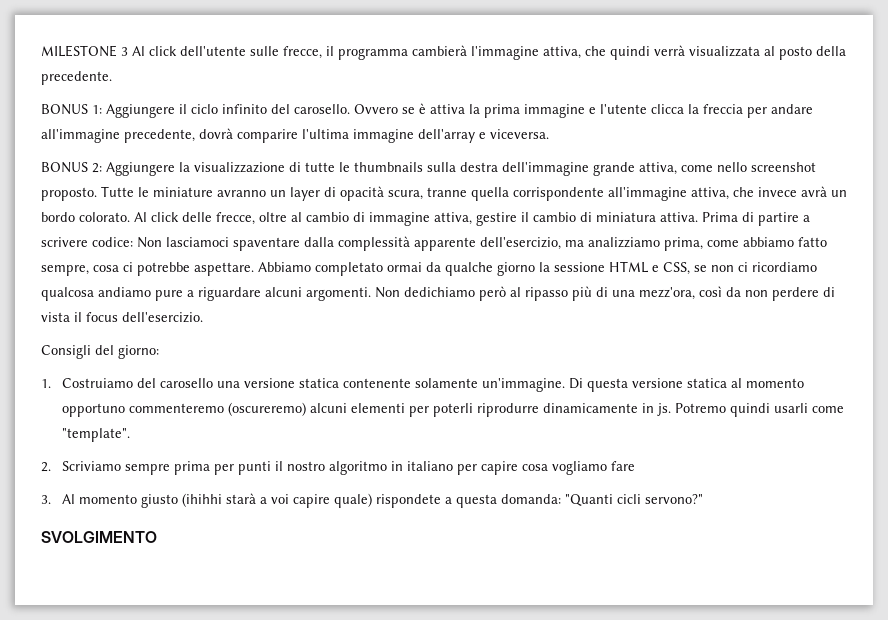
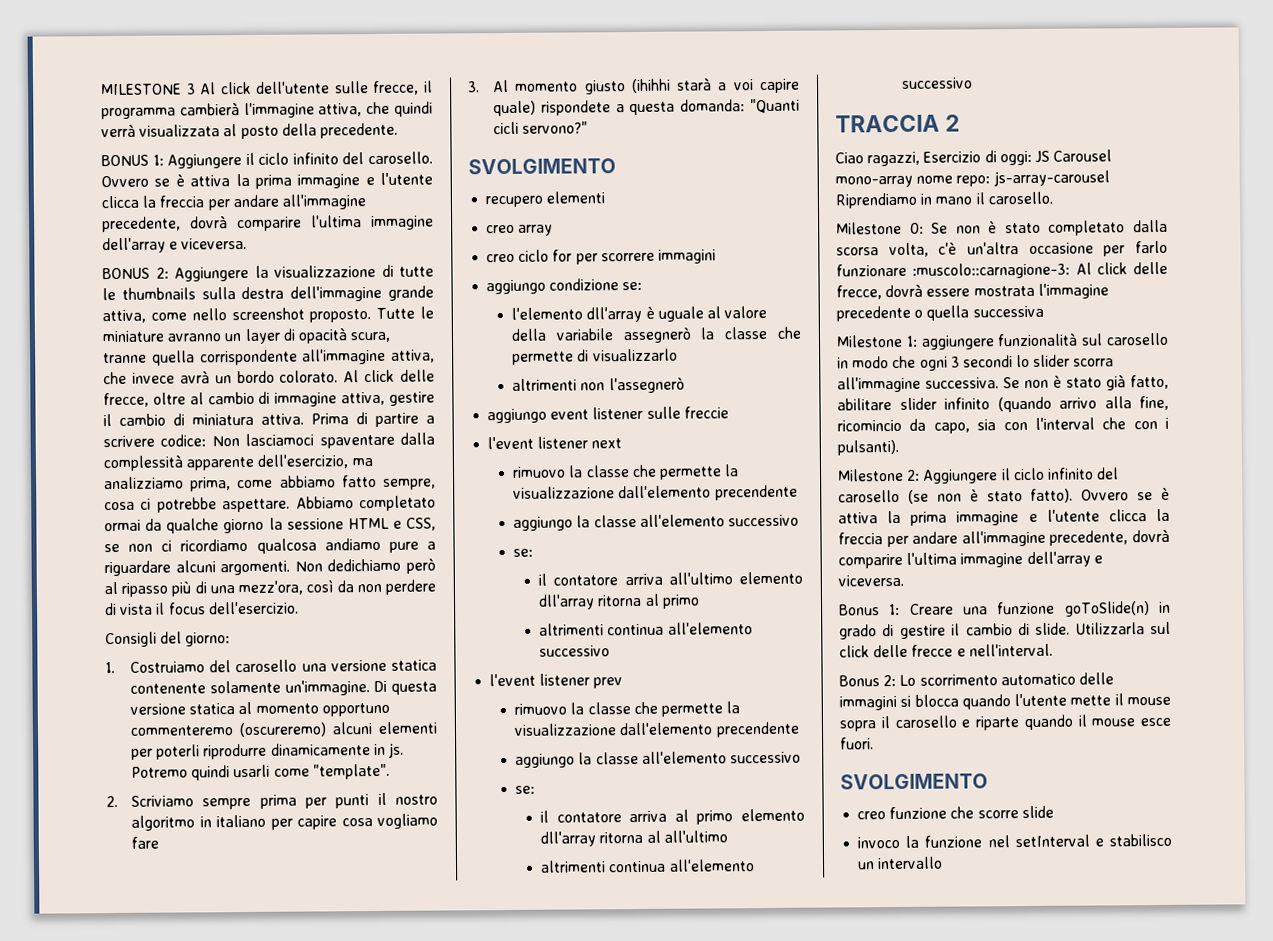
(157, 537) none -> [485,191,606,208] [486,224,554,236] [486,249,716,265] [486,278,643,295] [511,305,768,323] [511,326,801,344] [512,348,678,365] [512,377,685,394] [487,406,729,424] [487,436,623,450] [512,464,740,480] [513,484,798,501] [513,514,799,531] [513,548,534,557] [538,571,803,586] [538,593,700,610] [539,622,753,636] [539,645,611,657] [489,673,624,689] [514,701,741,717] [514,721,800,738] [515,751,801,768] [515,785,536,794] [540,808,805,825] [540,830,728,847] [540,859,755,873] [901,77,974,89] [835,114,961,133] [835,149,1113,167] [835,170,1110,188] [835,191,1053,209] [836,219,1168,236] [836,240,1168,258] [836,261,1168,279] [836,283,1109,300] [836,305,1044,322] [836,332,1169,350] [837,354,1115,371] [837,374,1169,393] [837,395,1169,413] [837,417,1169,434] [837,439,899,456] [837,467,1120,484] [838,487,1170,504] [838,508,1170,526] [838,528,1170,548] [838,551,1103,569] [838,574,904,587] [839,601,1171,617] [839,621,1171,640] [839,643,1053,658] [839,672,1114,687] [839,693,1171,711] [839,714,1171,732] [840,737,874,750] [840,773,988,790] [857,805,1054,820] [857,833,1172,849] [858,856,944,870] // recupero elementi // creo array // creo ciclo for per scorrere immagini // aggiungo condizione se: // l'elemento dll'array è uguale al valore della variabile assegnerò la classe che permette di visualizzarlo // altrimenti non l'assegnerò // aggiungo event listener sulle freccie // l'event listener next // rimuovo la classe che permette la visualizzazione dall'elemento precendente // aggiungo la classe all'elemento successivo // se: // il contatore arriva all'ultimo elemento dll'array ritorna al primo // altrimenti continua all'elemento successivo // l'event listener prev // rimuovo la classe che permette la visualizzazione dall'elemento precendente // aggiungo la classe all'elemento successivo // se: // il contatore arriva al primo elemento dll'array ritorna al all'ultimo // altrimenti continua all'elemento successivo // TRACCIA 2 // Ciao ragazzi, Esercizio di oggi: JS Carousel mono-array nome repo: js-array-carousel Riprendiamo in mano il carosello. // Milestone 0: Se non è stato completato dalla scorsa volta, c'è un'altra occasione per farlo funzionare :muscolo::carnagione-3: Al click delle frecce, dovrà essere mostrata l'immagine precedente o quella successiva // Milestone 1: aggiungere funzionalità sul carosello in modo che ogni 3 secondi lo slider scorra all'immagine successiva. Se non è stato già fatto, abilitare slider infinito (quando arrivo alla fine, ricomincio da capo, sia con l'interval che con i pulsanti). // Milestone 2: Aggiungere il ciclo infinito del carosello (se non è stato fatto). Ovvero se è attiva la prima immagine e l'utente clicca la freccia per andare all'immagine precedente, dovrà comparire l'ultima immagine dell'array e viceversa. // Bonus 1: Creare una funzione goToSlide(n) in grado di gestire il cambio di slide. Utilizzarla sul click delle frecce e nell'interval. // Bonus 2: Lo scorrimento automatico delle immagini si blocca quando l'utente mette il mouse sopra il carosello e riparte quando il mouse esce fuori. // SVOLGIMENTO // creo funzione che scorre slide // invoco la funzione nel setInterval e stabilisco un intervallo

